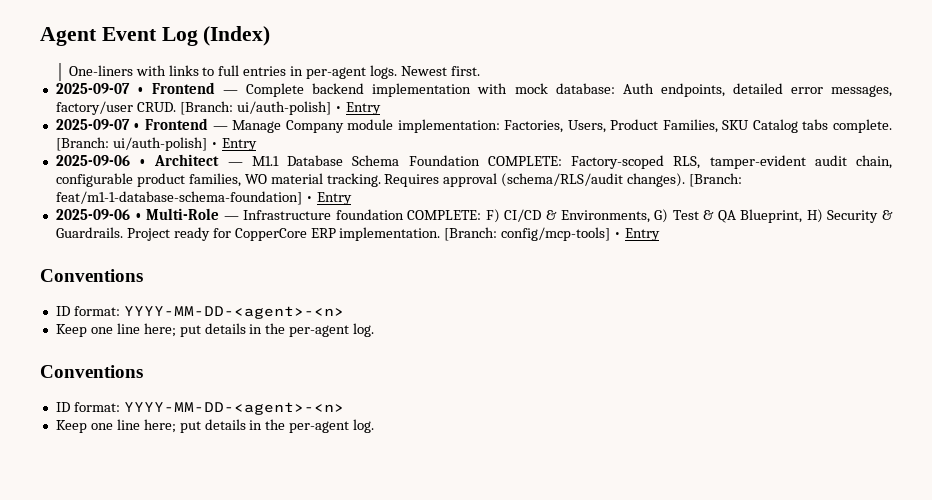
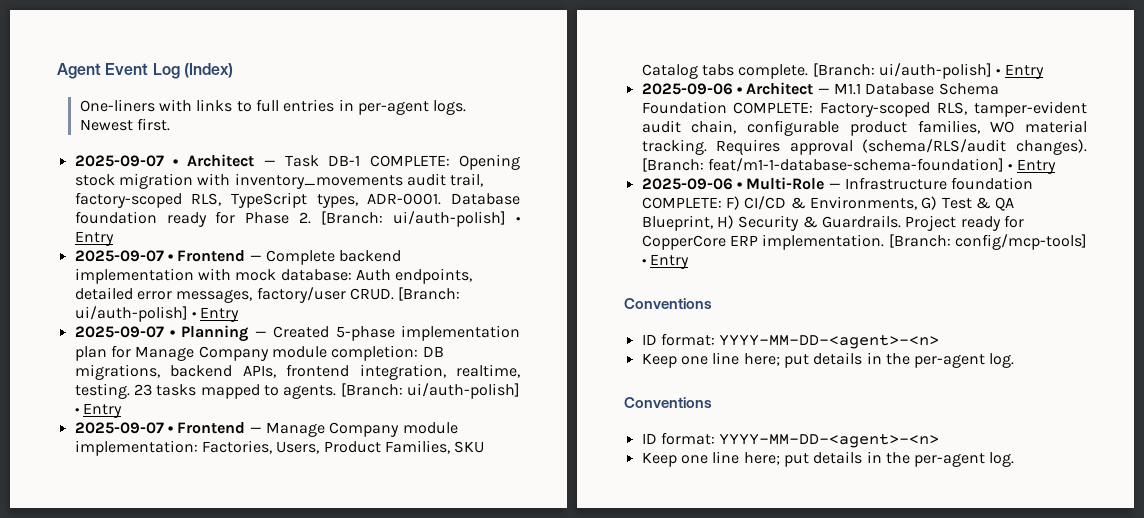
(480, 71) none -> [74,154,520,170] [74,173,484,189] [74,192,520,208] [74,211,520,227] [74,231,114,246] // 2025-09-07 • Architect — Task DB-1 COMPLETE: Opening stock migration with inventory_movements audit trail, factory-scoped RLS, TypeScript types, ADR-0001. Database foundation ready for Phase 2. [Branch: ui/auth-polish] • Entry
(381, 108) none -> [74,325,520,342] [74,345,444,361] [74,364,520,380] [74,383,520,399] [74,403,122,418] // 2025-09-07 • Planning — Created 5-phase implementation plan for Manage Company module completion: DB migrations, backend APIs, frontend integration, realtime, testing. 23 tasks mapped to agents. [Branch: ui/auth-polish] • Entry

